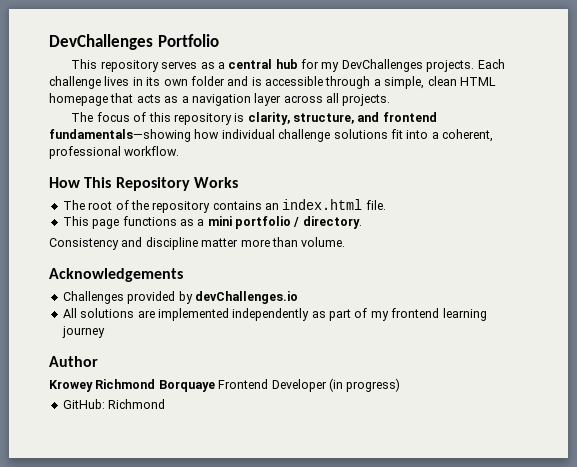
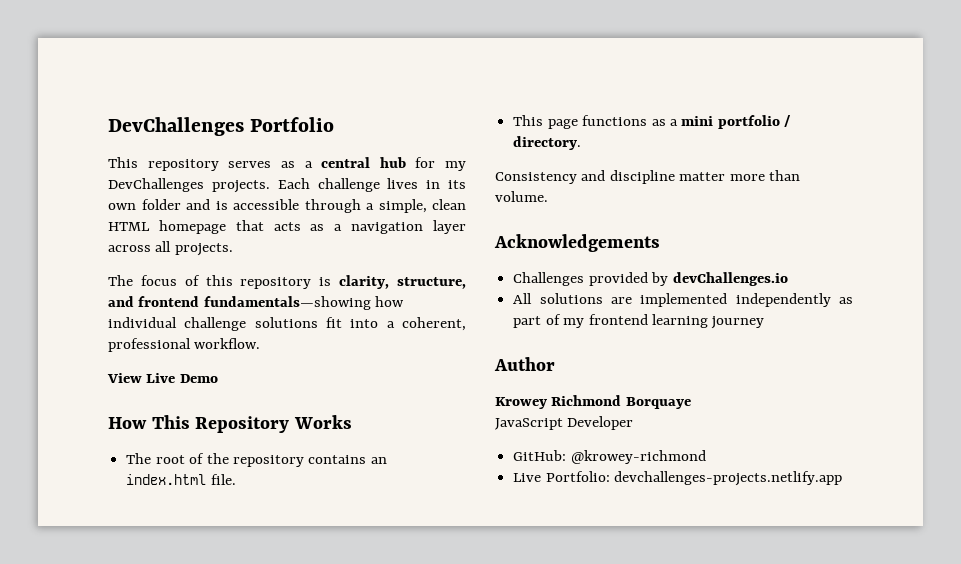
(180, 151) none -> [107,373,218,383] // View Live Demo
[218,379,269,389] Frontend -> [495,418,563,430] // JavaScript
[328,378,401,392] (in progress) -> (634, 423) none
[108,399,166,409] Richmond -> [570,450,706,464] [513,471,843,486] @krowey-richmond // Live Portfolio: devchallenges-projects.netlify.app

